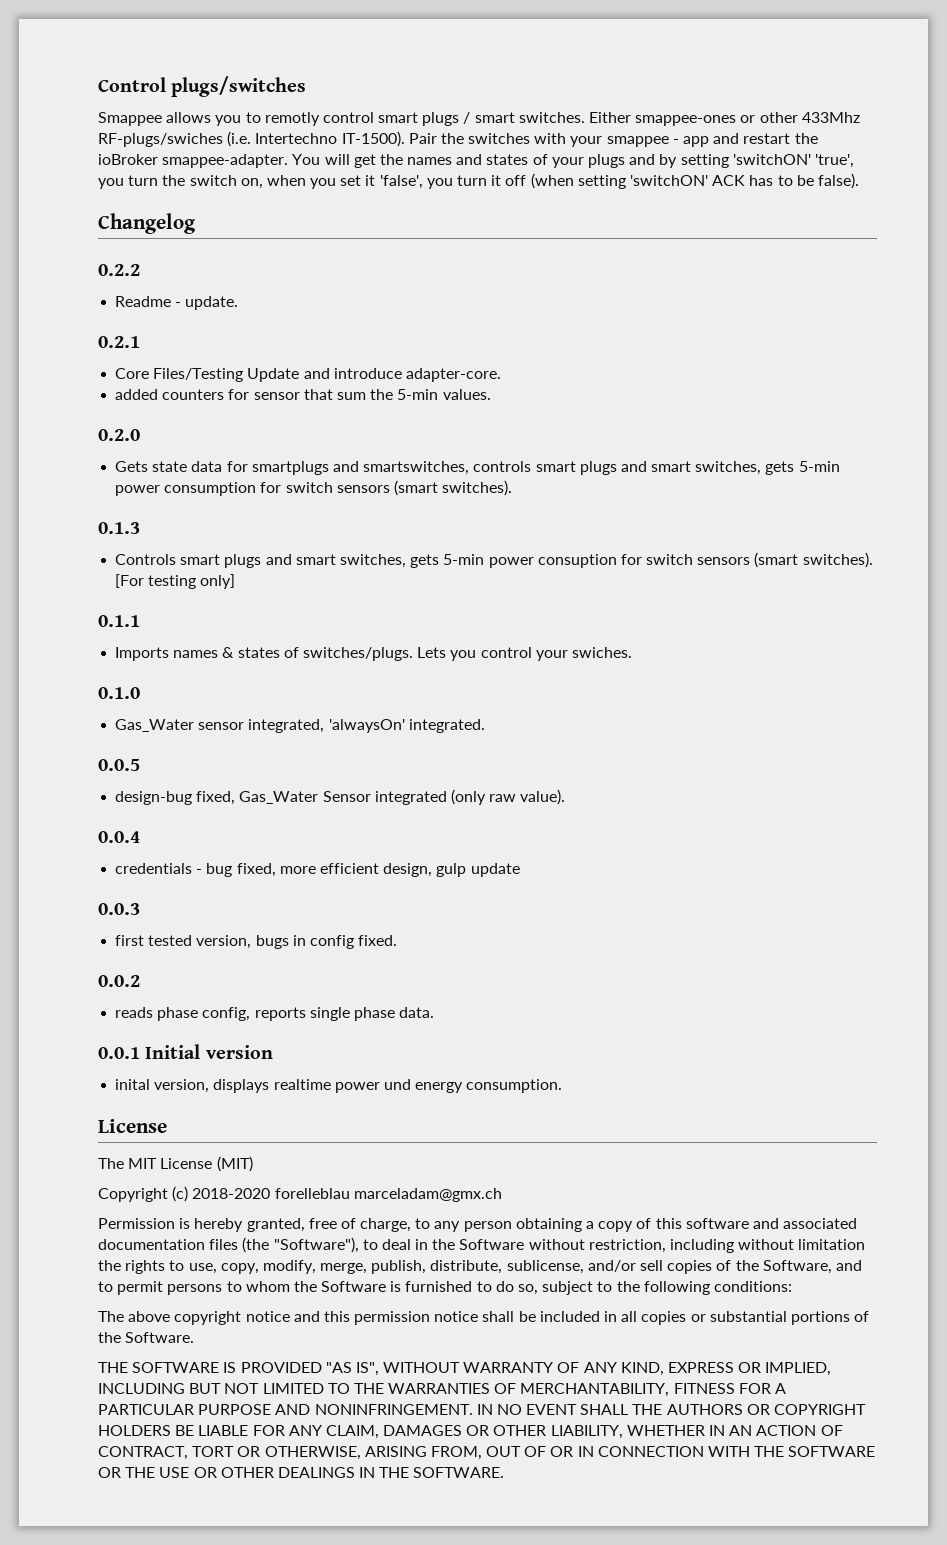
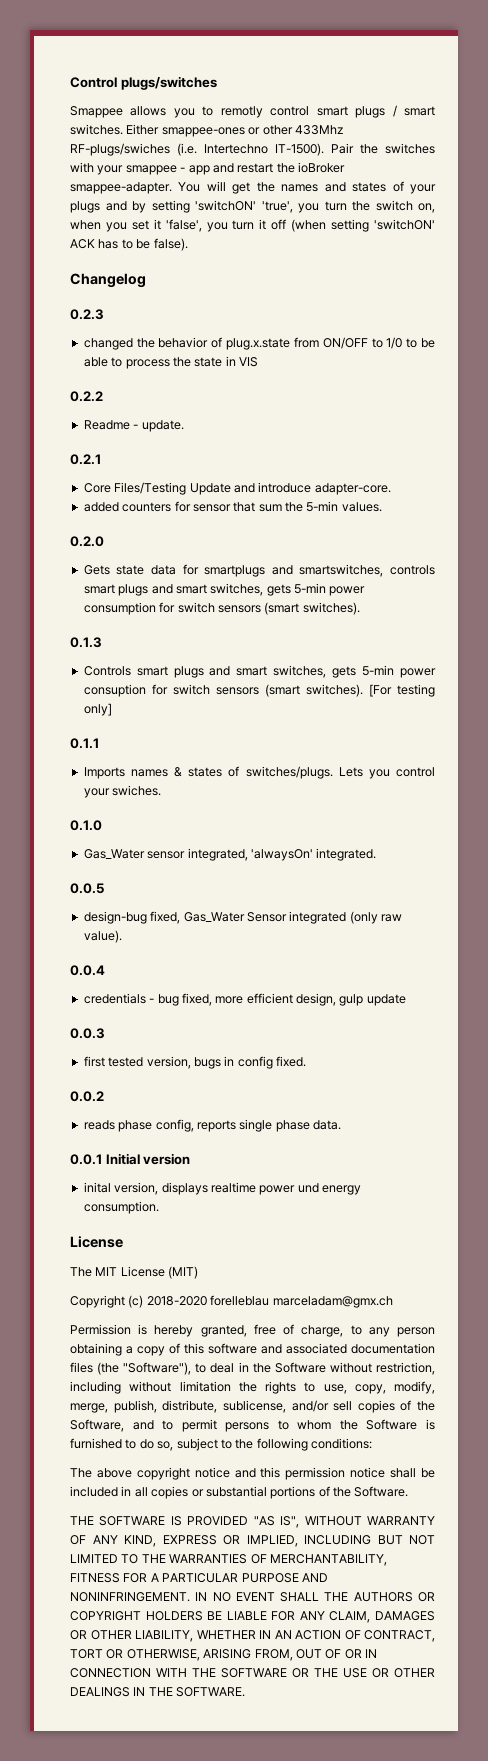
(196, 223) none -> [70,309,104,320] [83,337,435,350] [83,356,258,369] // 0.2.3 // changed the behavior of plug.x.state from ON/OFF to 1/0 to be able to process the state in VIS

